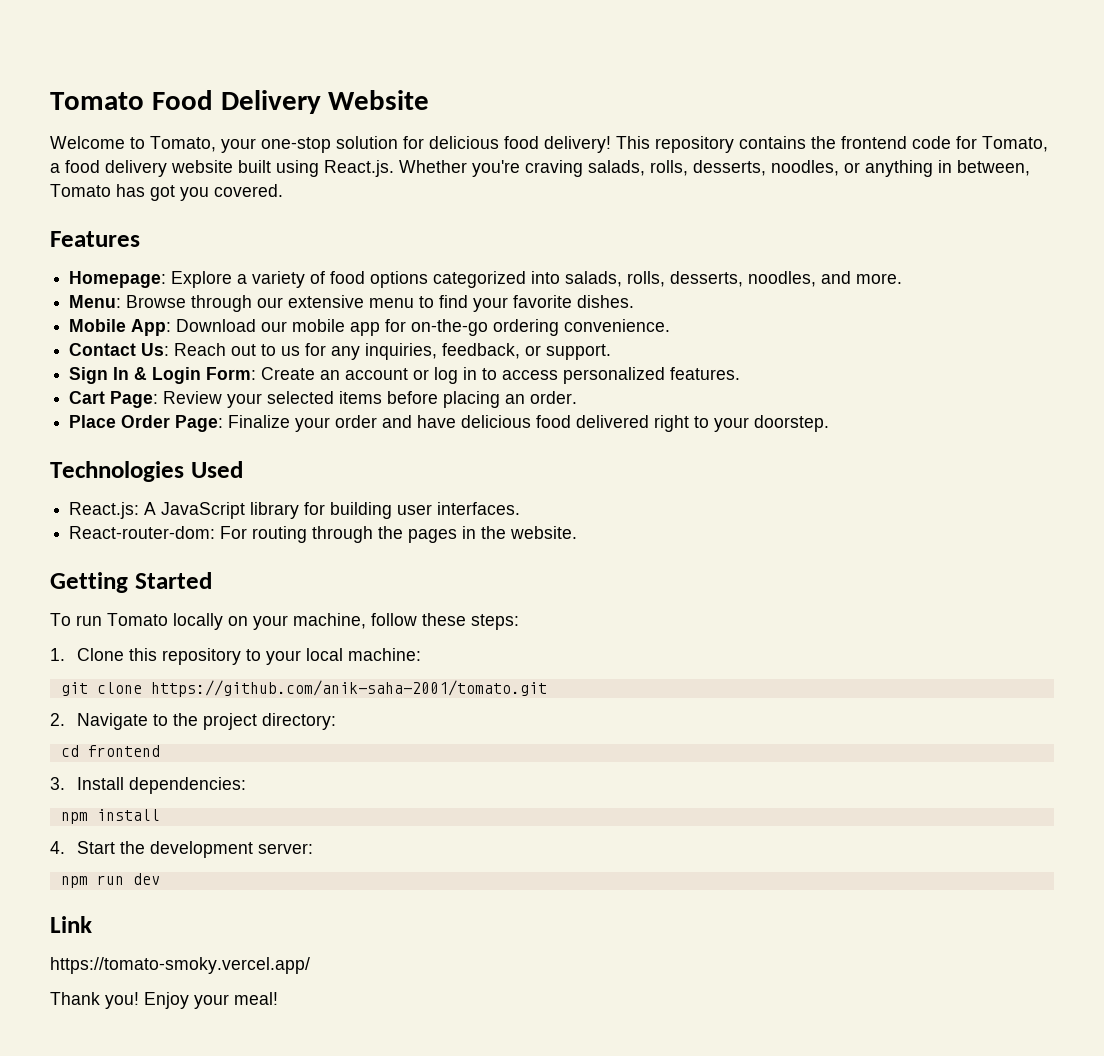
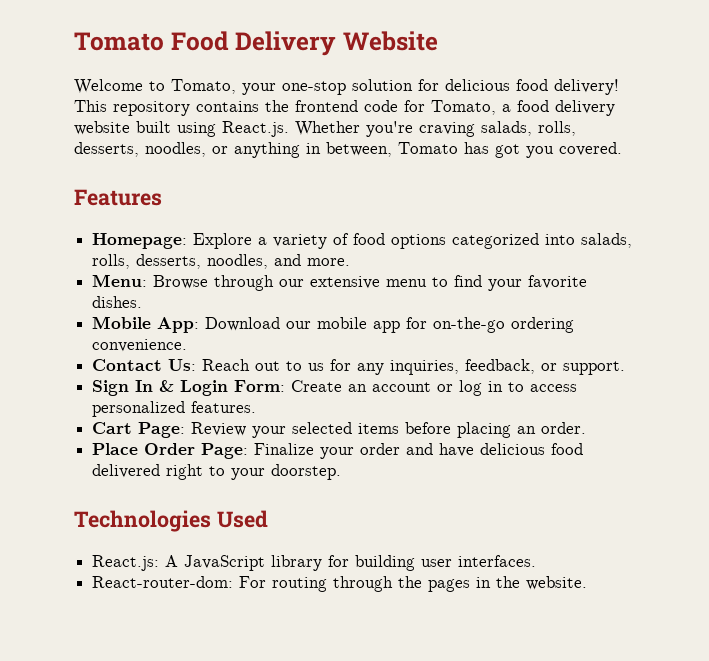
[50,572,212,593] [50,613,519,630] [50,648,422,665] [60,680,547,697] [50,713,337,730] [60,745,160,757] [50,777,247,794] [60,809,160,824] [50,841,314,858] [60,873,160,888] [50,916,92,933] [50,957,310,974] [50,992,278,1009] // Getting Started // To run Tomato locally on your machine, follow these steps: // 1. Clone this repository to your local machine: // git clone https://github.com/anik-saha-2001/tomato.git // 2. Navigate to the project directory: // cd frontend // 3. Install dependencies: // npm install // 4. Start the development server: // npm run dev // Link // https://tomato-smoky.vercel.app/ // Thank you! Enjoy your meal! -> (588, 583) none

